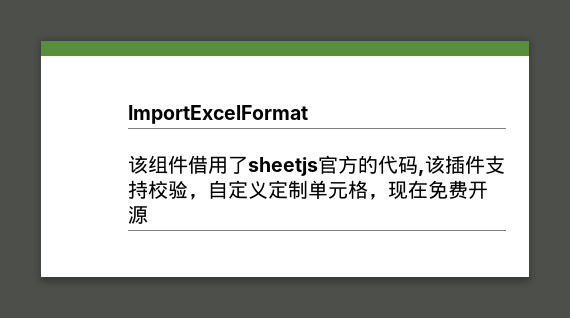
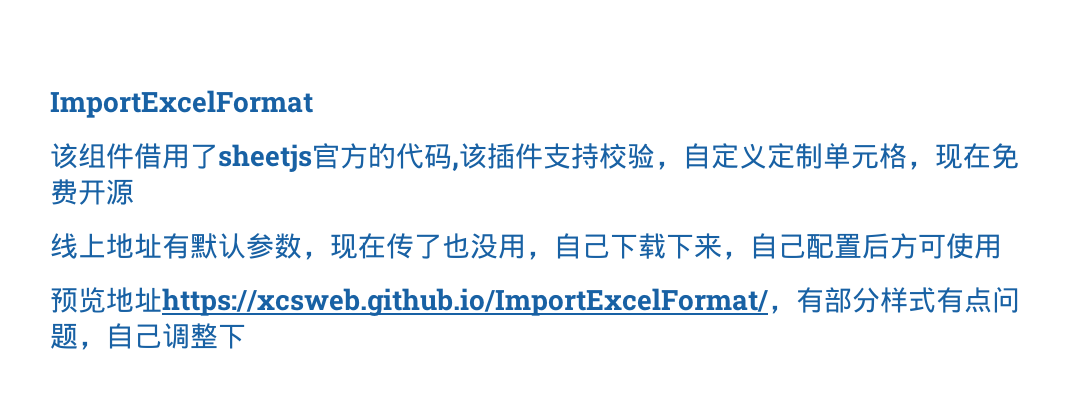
(148, 215) none -> [50,233,1002,260] [50,287,1020,316] [50,323,246,350] // 线上地址有默认参数，现在传了也没用，自己下载下来，自己配置后方可使用 // 预览地址https://xcsweb.github.io/ImportExcelFormat/，有部分样式有点问题，自己调整下

